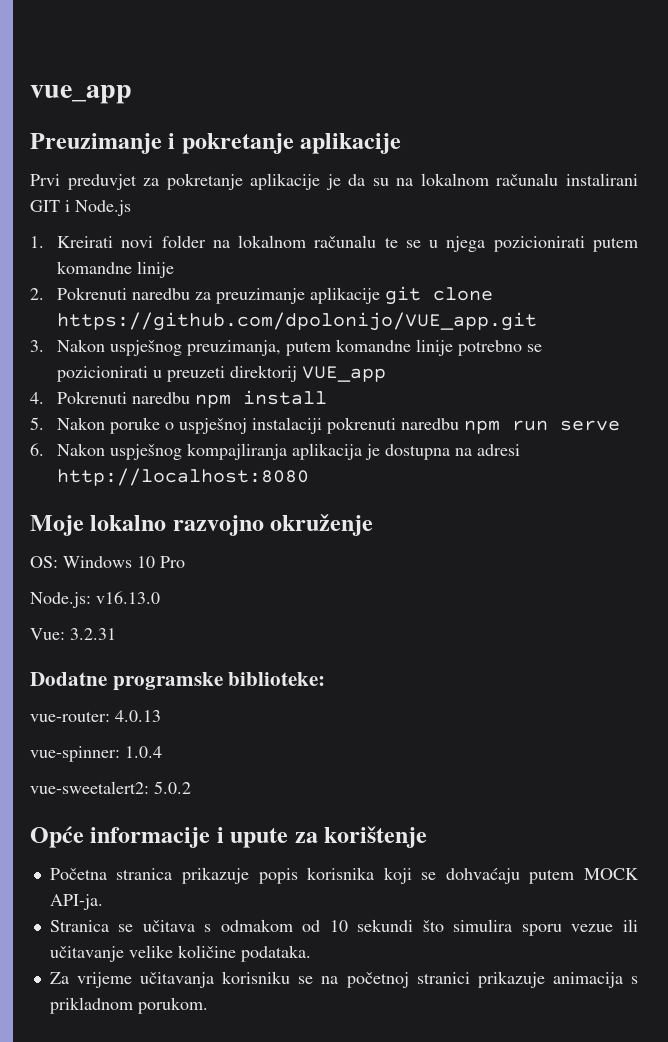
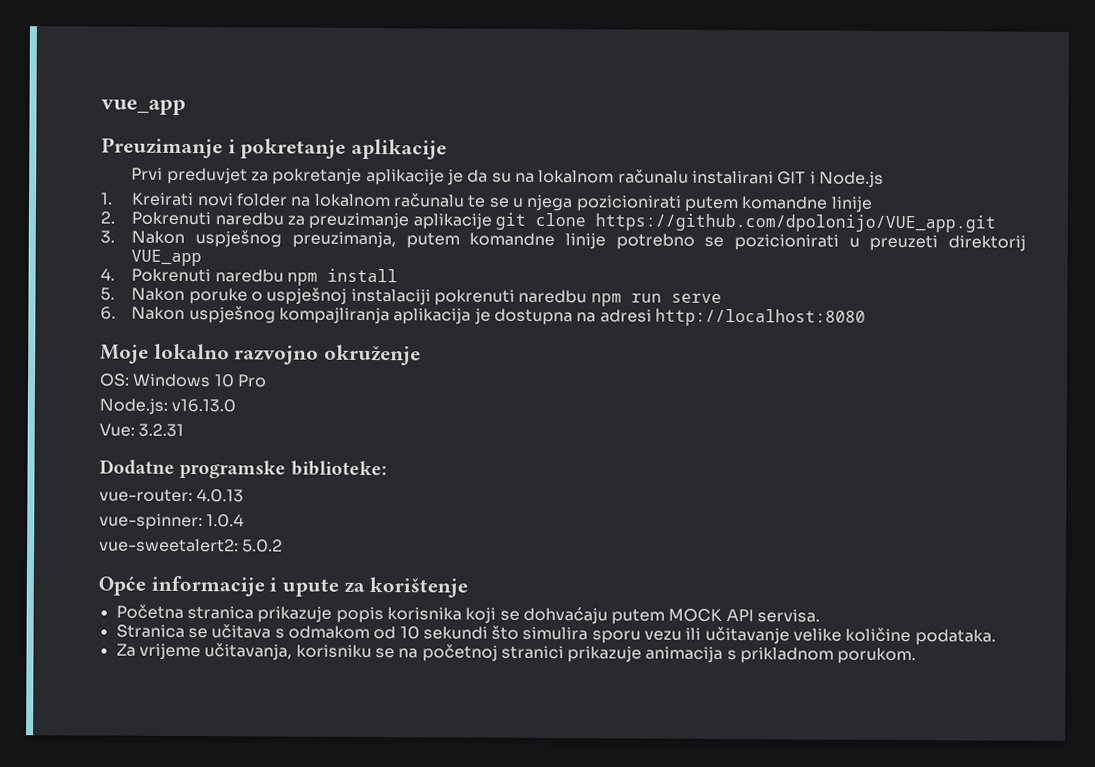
[49,894,103,910] API-ja. -> [725,608,821,623] API servisa.
[571,924,614,932] vezue -> [644,630,683,641] vezu
[140,972,215,988] učitavanja -> [204,643,293,661] učitavanja,

